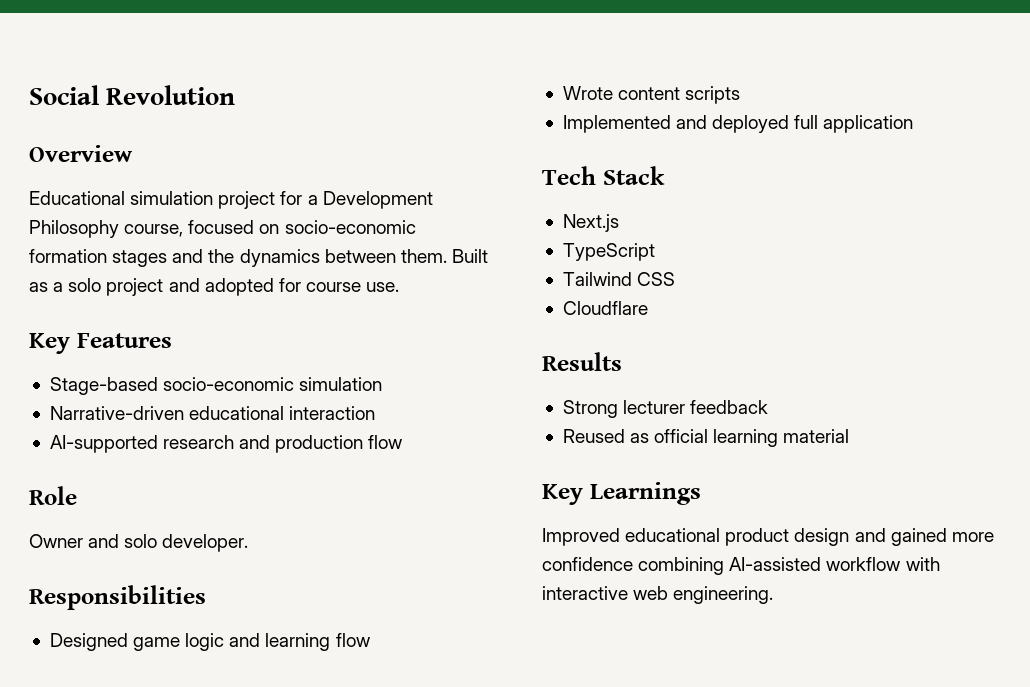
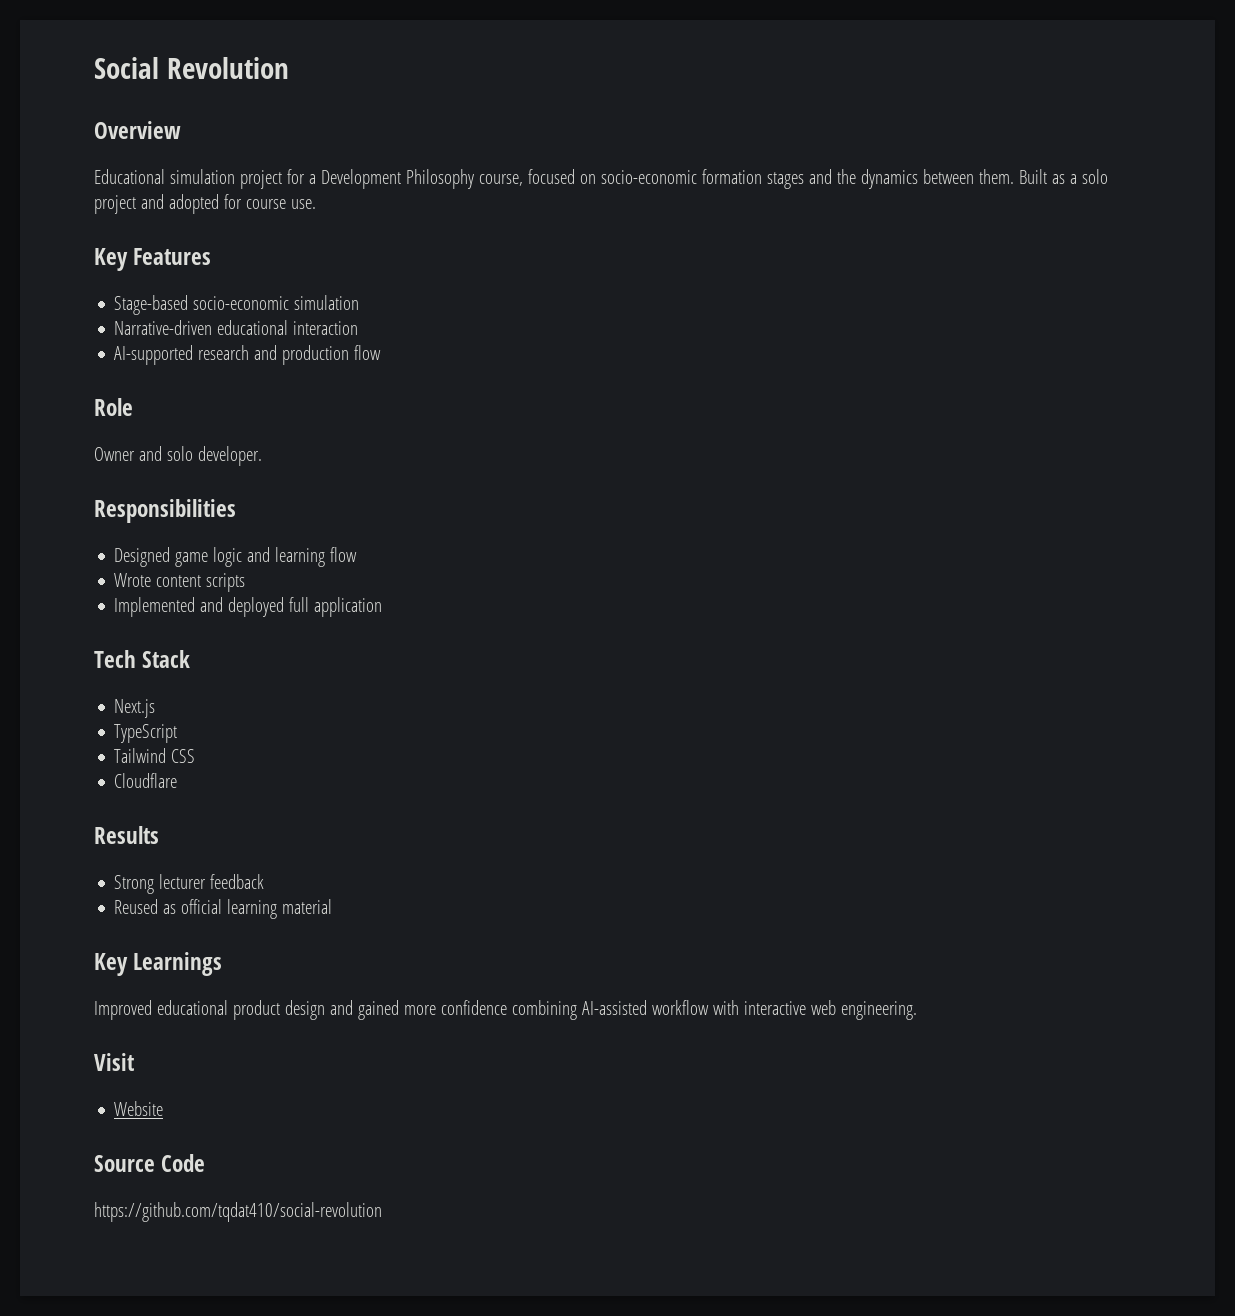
(774, 595) none -> [94,1053,134,1071] [114,1101,164,1116] [94,1154,206,1172] [94,1202,382,1222] // Visit // Website // Source Code // https://github.com/tqdat410/social-revolution

